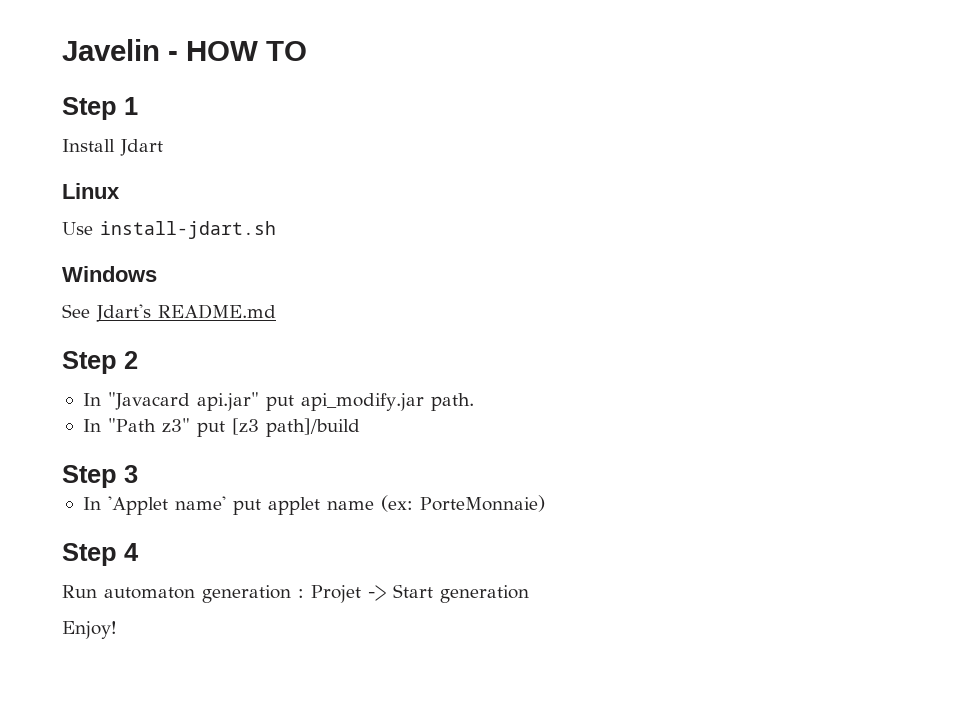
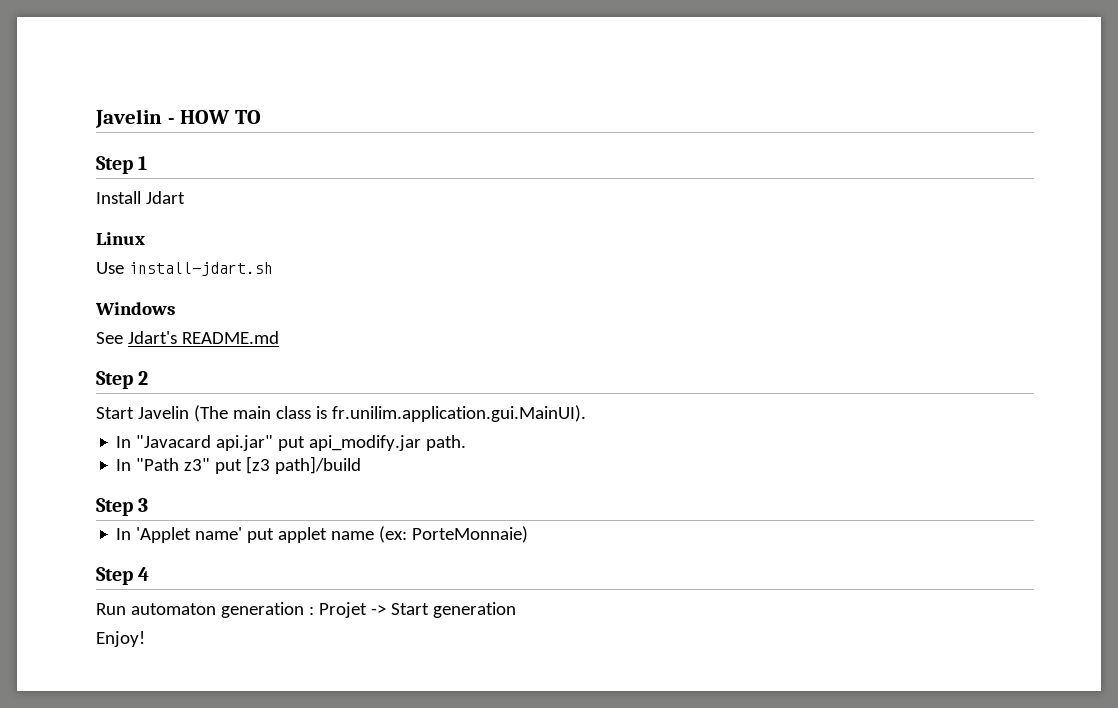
(138, 360) none -> [96,405,586,422] // Start Javelin (The main class is fr.unilim.application.gui.MainUI).

